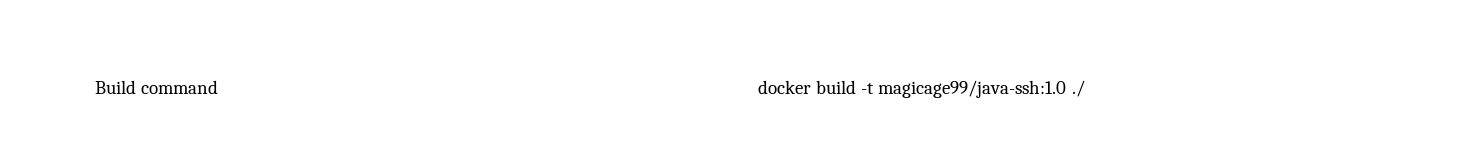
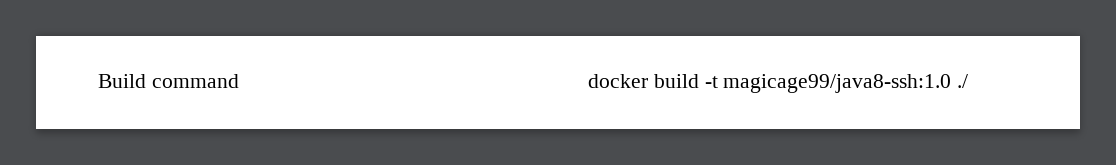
[878,80,1067,98] magicage99/java-ssh:1.0 -> [723,74,952,93] magicage99/java8-ssh:1.0

